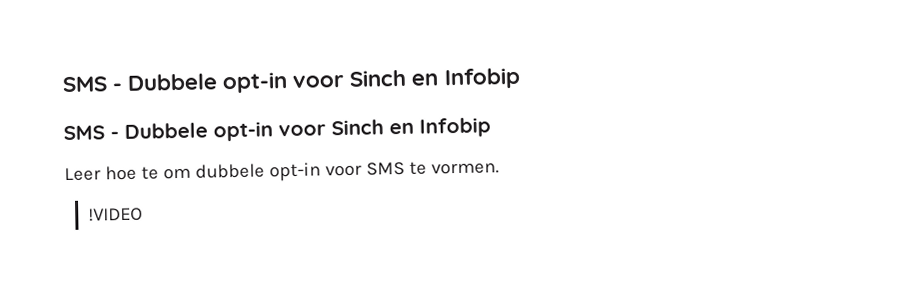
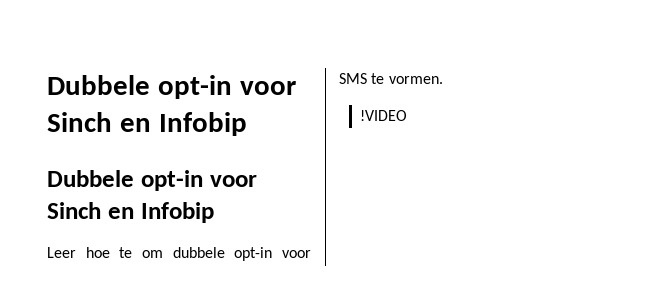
[62,67,521,94] [63,125,119,141] SMS - Dubbele opt-in voor Sinch en Infobip // SMS - -> [47,75,296,99] [47,112,247,136] Dubbele opt-in voor Sinch en Infobip //

